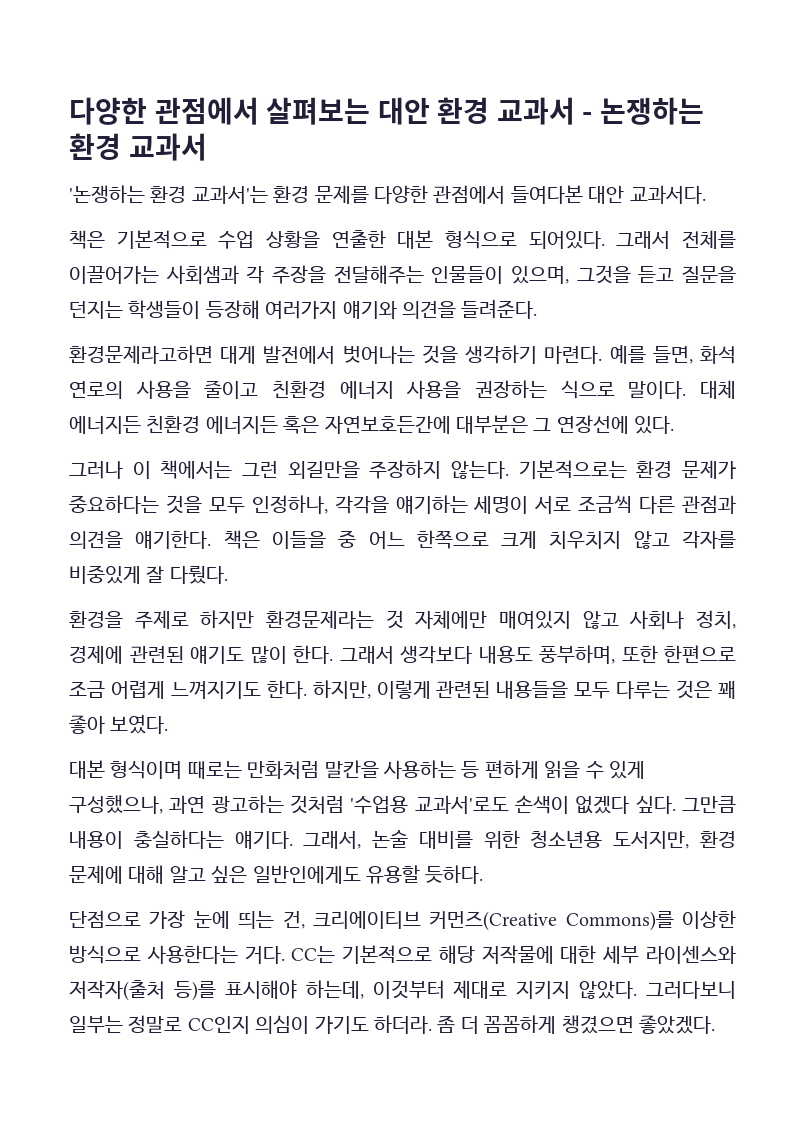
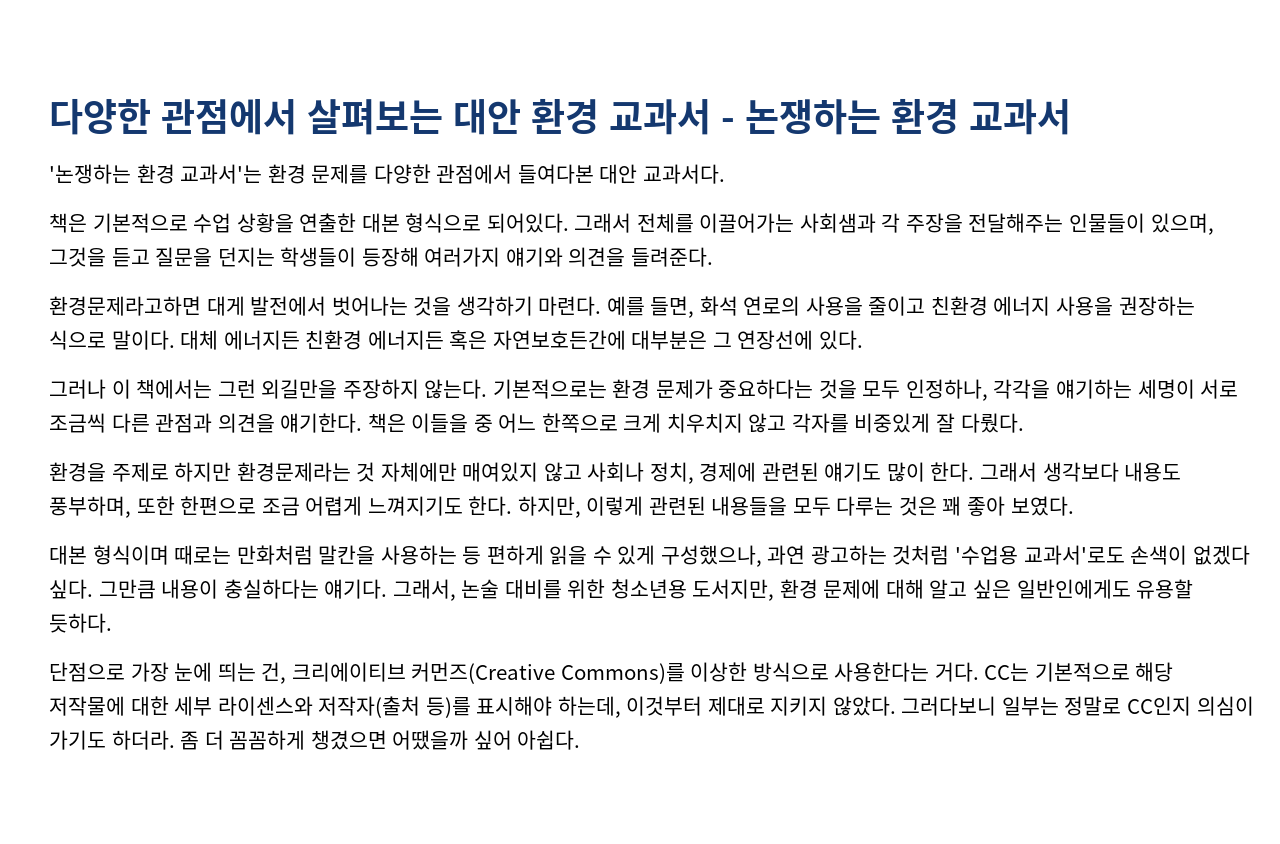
[638,1015,715,1034] 좋았겠다. -> [392,730,581,750] 어땠을까 싶어 아쉽다.

